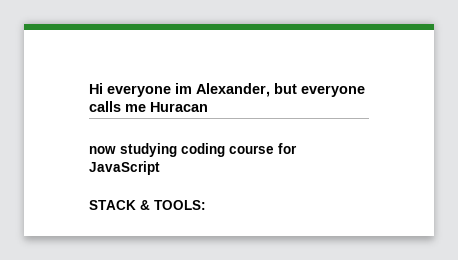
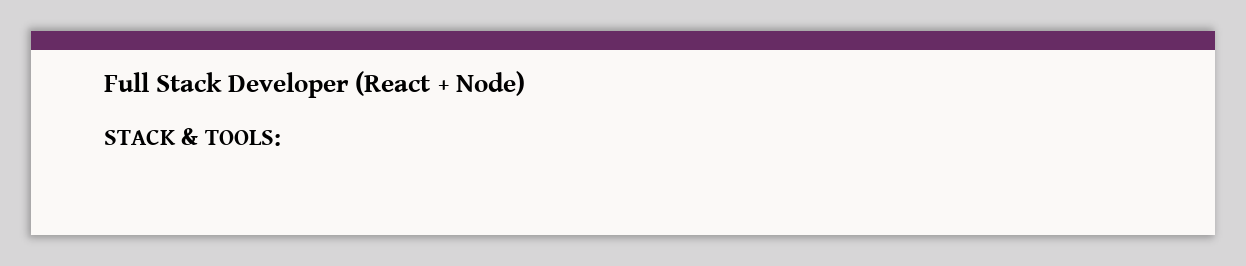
[89,83,365,97] [89,101,208,112] [89,143,297,157] [89,161,160,175] Hi everyone im Alexander, but everyone calls me Huracan // now studying coding course for JavaScript -> [104,71,525,98] Full Stack Developer (React + Node)

